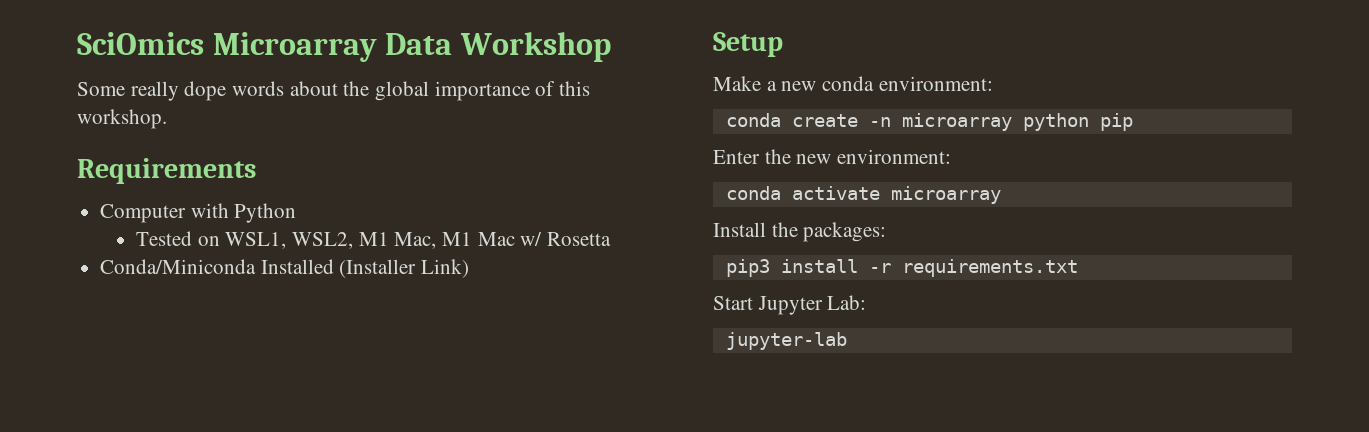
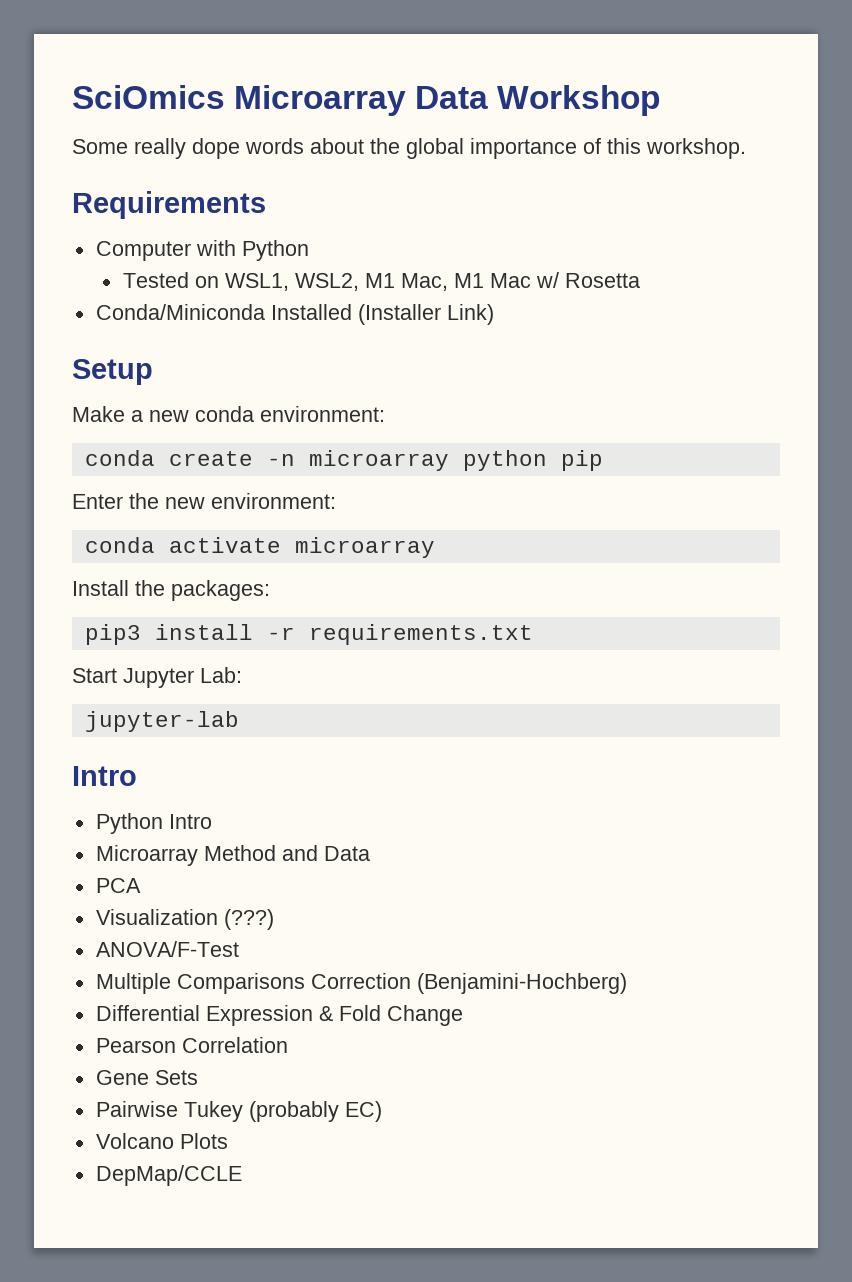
(847, 341) none -> [72,766,137,786] [95,813,212,834] [95,845,370,866] [95,878,141,893] [95,909,274,930] [95,941,239,957] [95,973,627,994] [95,1005,463,1026] [95,1037,288,1053] [95,1070,198,1085] [95,1101,382,1122] [95,1133,228,1149] [95,1165,242,1186] // Intro // Python Intro // Microarray Method and Data // PCA // Visualization (???) // ANOVA/F-Test // Multiple Comparisons Correction (Benjamini-Hochberg) // Differential Expression & Fold Change // Pearson Correlation // Gene Sets // Pairwise Tukey (probably EC) // Volcano Plots // DepMap/CCLE

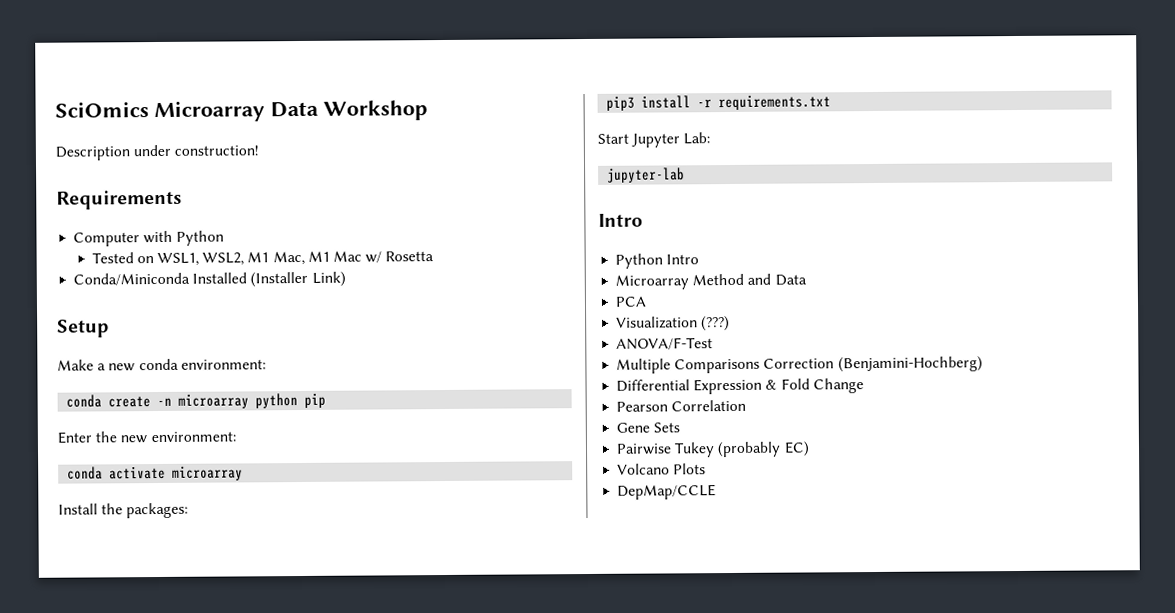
[72,138,746,159] Some really dope words about the global importance of this workshop. -> [55,144,260,161] Description under construction!

